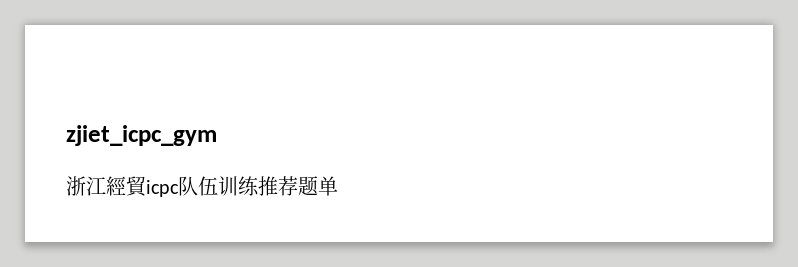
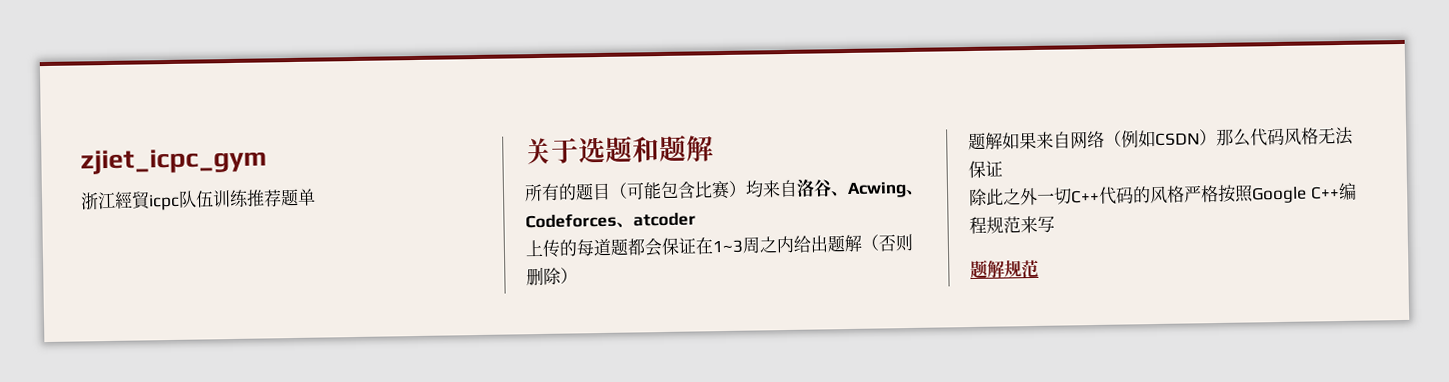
(338, 186) none -> [524,134,714,165] [524,178,924,202] [525,212,696,229] [525,233,913,258] [526,266,578,286] [968,126,1354,151] [968,160,1003,179] [969,182,1357,207] [969,215,1055,235] [970,259,1039,280] // 关于选题和题解 // 所有的题目（可能包含比赛）均来自洛谷、Acwing、Codeforces、atcoder // 上传的每道题都会保证在1~3周之内给出题解（否则删除） // 题解如果来自网络（例如CSDN）那么代码风格无法保证 // 除此之外一切C++代码的风格严格按照Google C++编程规范来写 // 题解规范

